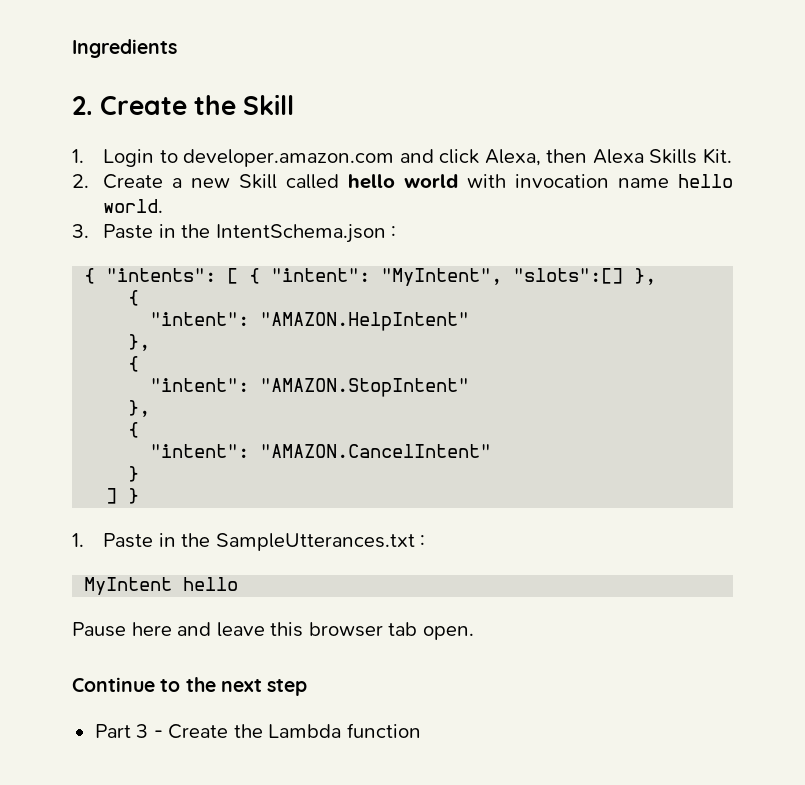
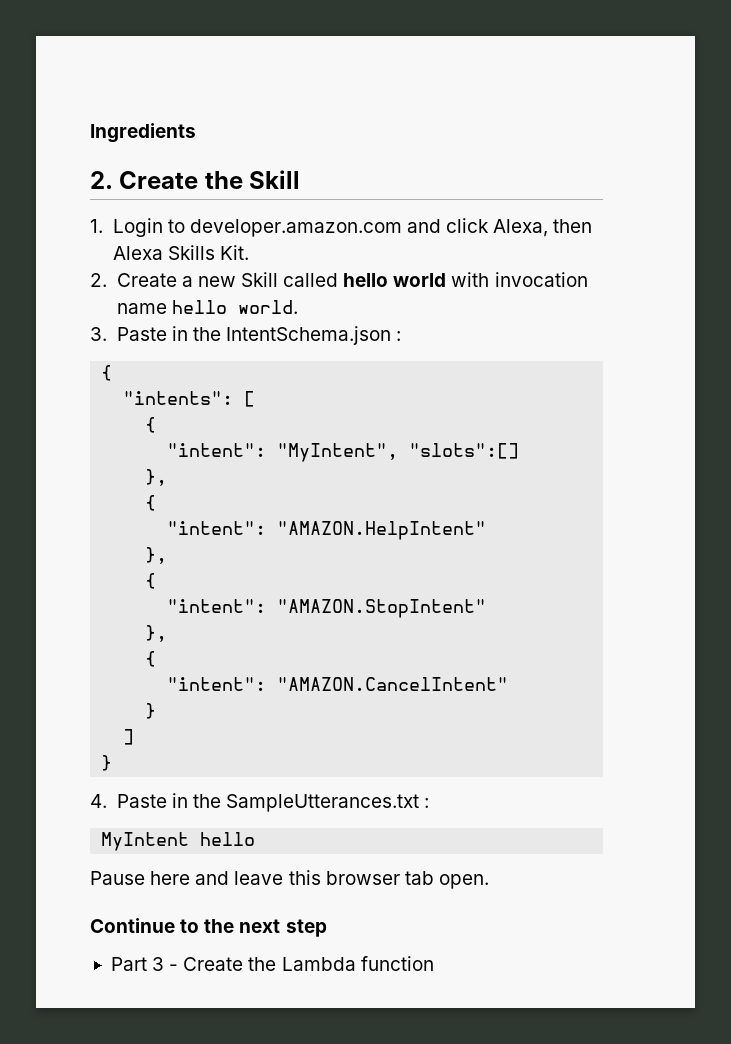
(96, 276) none -> (113, 373) //
[249,268,261,284] { -> [145,417,157,433] // { //
(624, 276) none -> (520, 451) //
[128,488,140,504] [72,533,84,547] } // 1. -> [101,755,113,771] [90,794,107,808] // } // 4.

